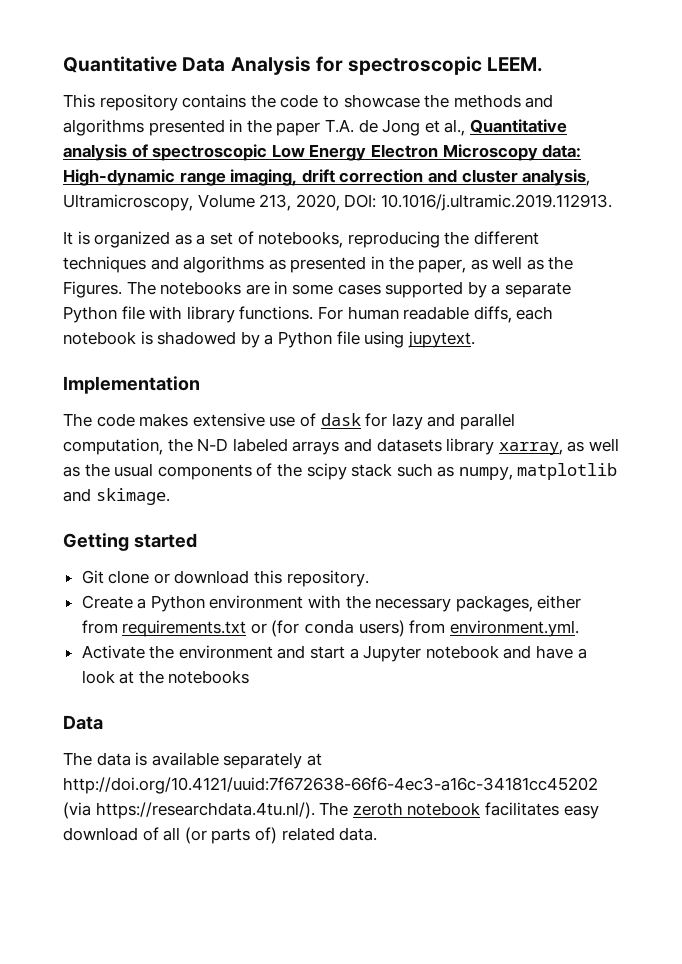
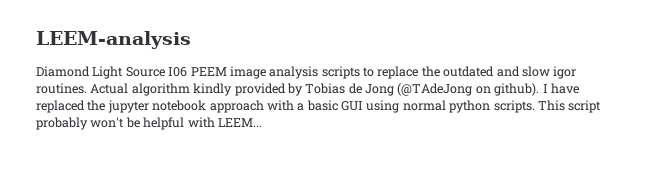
[63,56,544,75] [63,94,554,111] [63,119,567,136] [63,144,582,161] [63,169,591,186] [63,194,612,211] [63,231,539,248] [63,256,574,273] [63,281,571,298] [63,306,554,323] [63,331,475,348] [63,376,200,394] [63,413,515,430] [63,438,619,455] [63,463,618,480] [63,488,170,505] [63,533,197,551] [81,570,369,587] [81,595,582,612] [81,620,579,637] [81,645,587,662] [81,670,250,684] [63,715,103,730] [63,752,322,769] [63,777,598,794] [63,802,599,819] [63,827,378,844] Quantitative Data Analysis for spectroscopic LEEM. // This repository contains the code to showcase the methods and algorithms presented in the paper T.A. de Jong et al., Quantitative analysis of spectroscopic Low Energy Electron Microscopy data: High-dynamic range imaging, drift correction and cluster analysis, Ultramicroscopy, Volume 213, 2020, DOI: 10.1016/j.ultramic.2019.112913. // It is organized as a set of notebooks, reproducing the different techniques and algorithms as presented in the paper, as well as the Figures. The notebooks are in some cases supported by a separate Python file with library functions. For human readable diffs, each notebook is shadowed by a Python file using jupytext. // Implementation // The code makes extensive use of dask for lazy and parallel computation, the N-D labeled arrays and datasets library xarray, as well as the usual components of the scipy stack such as numpy, matplotlib and skimage. // Getting started // Git clone or download this repository. // Create a Python environment with the necessary packages, either from requirements.txt or (for conda users) from environment.yml. // Activate the environment and start a Jupyter notebook and have a look at the notebooks // Data // The data is available separately at http://doi.org/10.4121/uuid:7f672638-66f6-4ec3-a16c-34181cc45202 (via https://researchdata.4tu.nl/). The zeroth notebook facilitates easy download of all (or parts of) related data. -> [36,31,191,49] [36,66,577,79] [36,83,579,96] [36,100,602,113] [36,117,262,130] LEEM-analysis // Diamond Light Source I06 PEEM image analysis scripts to replace the outdated and slow igor routines. Actual algorithm kindly provided by Tobias de Jong (@TAdeJong on github). I have replaced the jupyter notebook approach with a basic GUI using normal python scripts. This script probably won't be helpful with LEEM...

